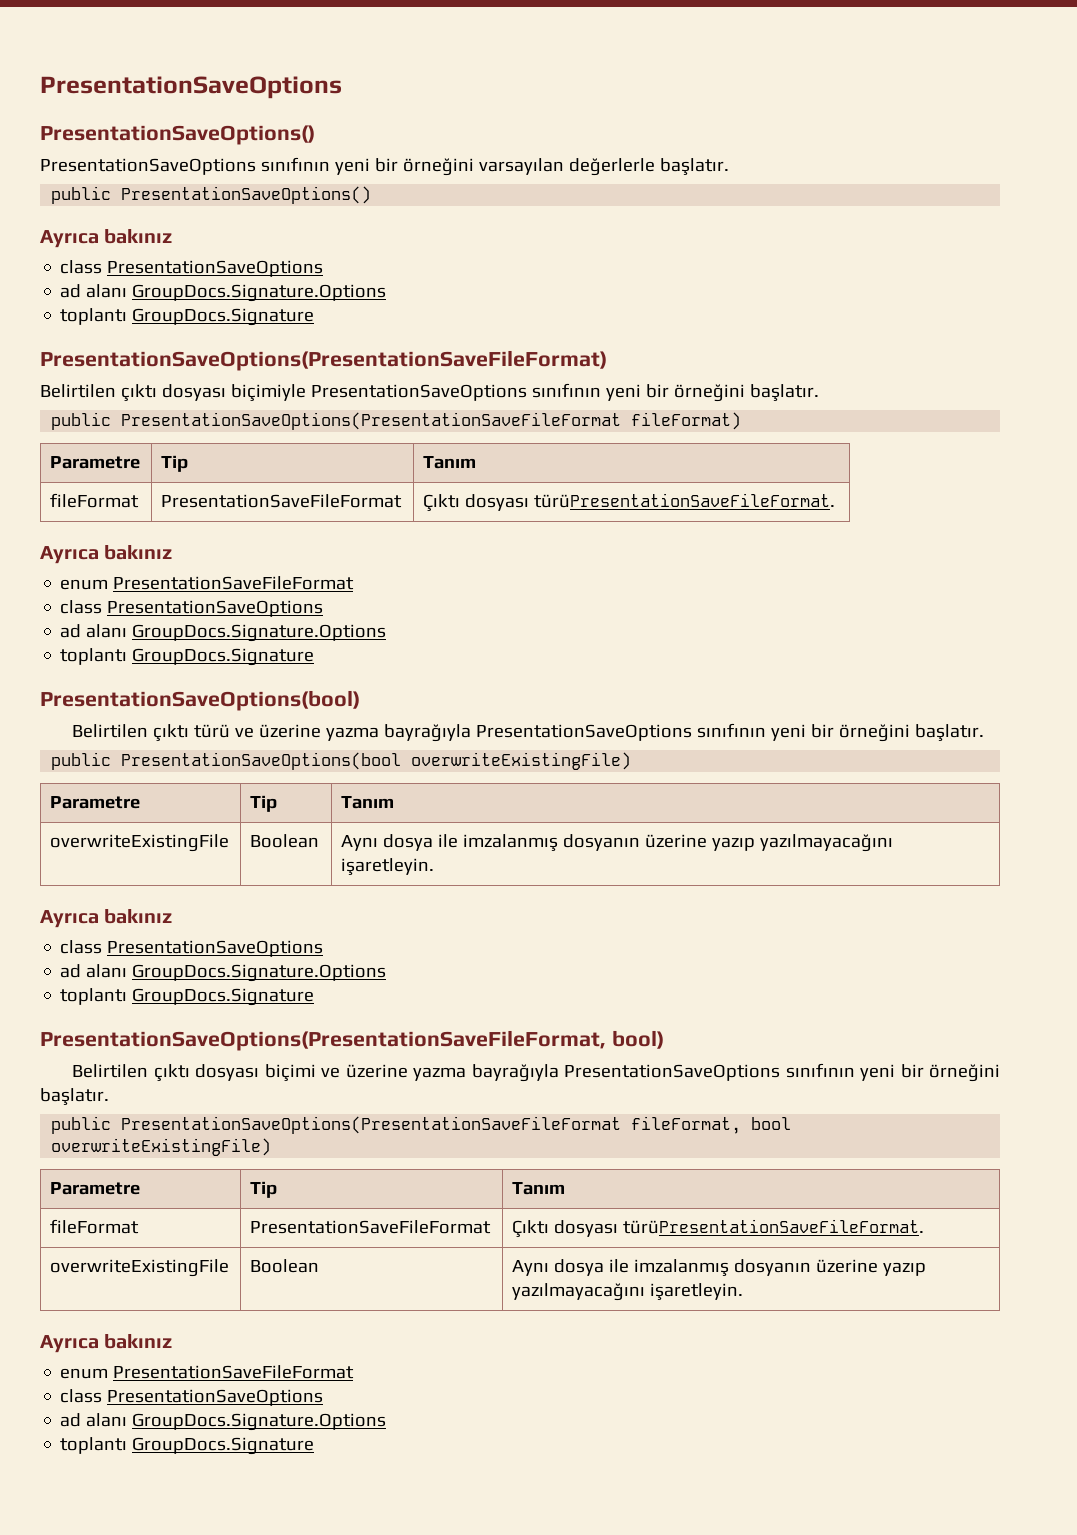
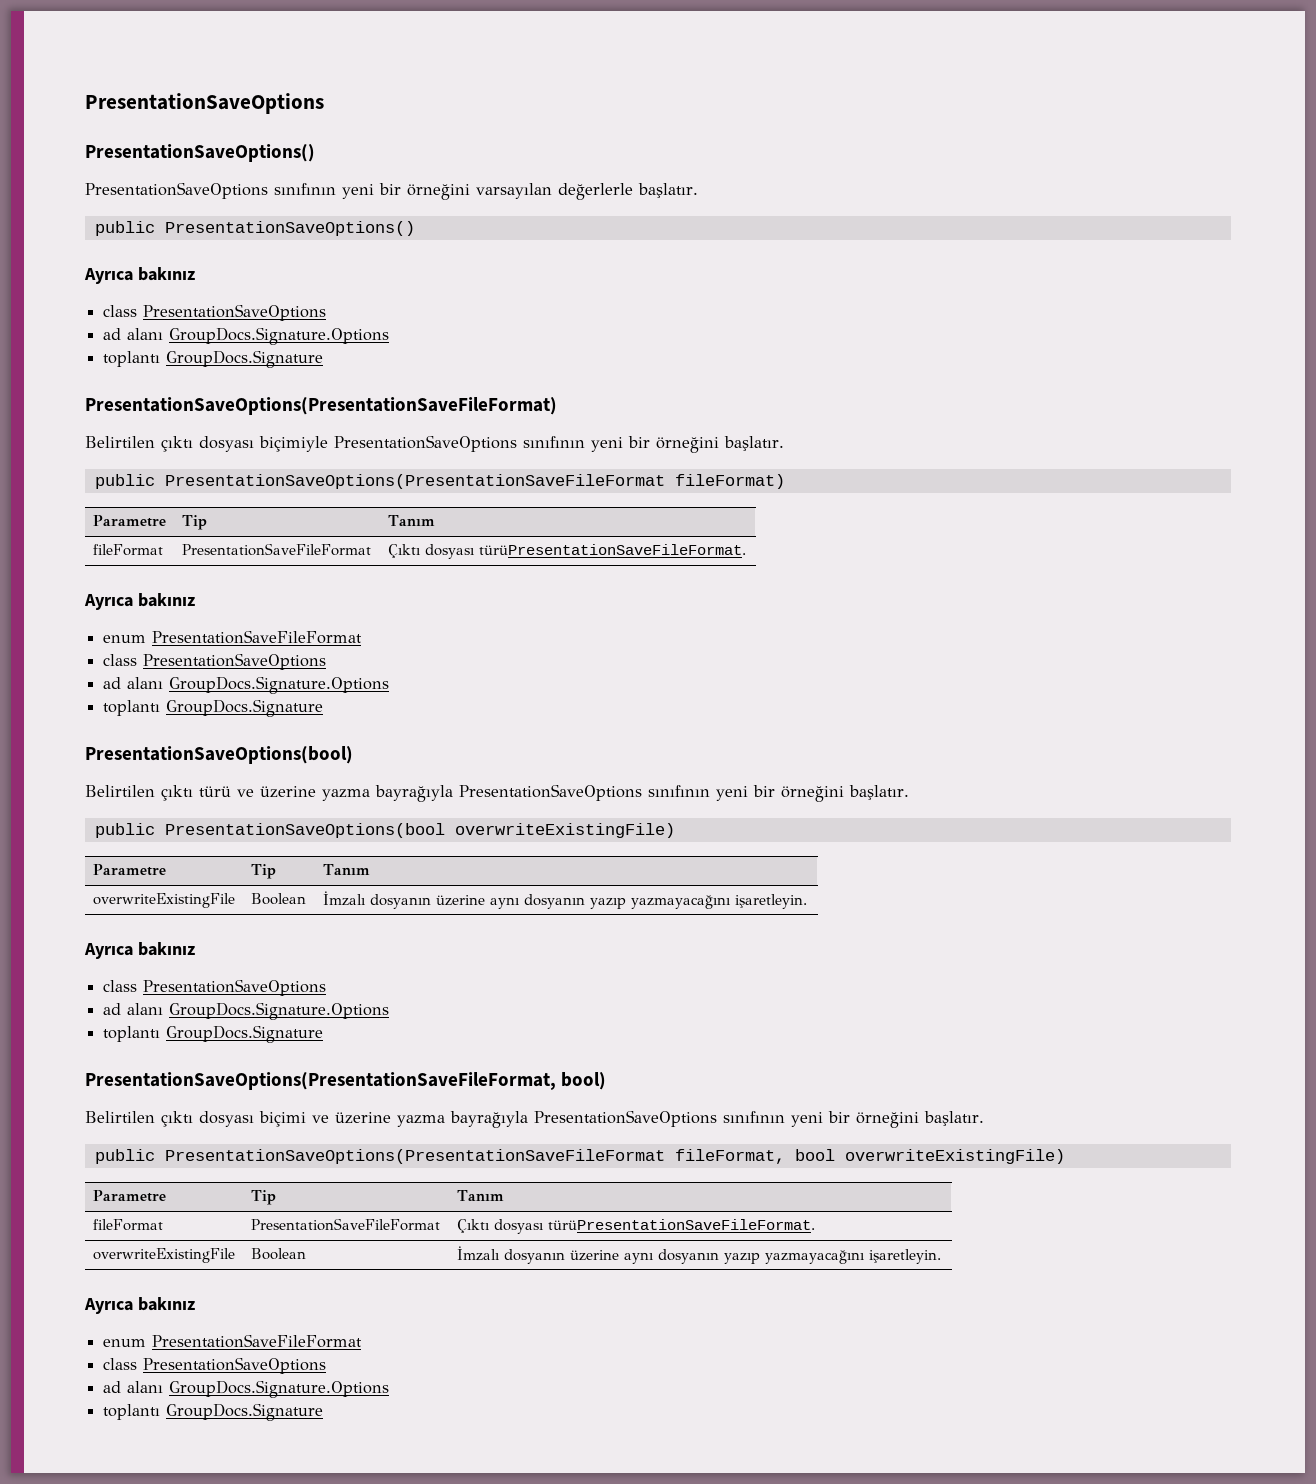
[341,834,894,852] Aynı dosya ile imzalanmış dosyanın üzerine yazıp yazılmayacağını -> [322,891,731,909] İmzalı dosyanın üzerine aynı dosyanın yazıp yazmayacağını
[512,1259,927,1277] [512,1283,646,1301] Aynı dosya ile imzalanmış dosyanın üzerine yazıp yazılmayacağını -> [456,1246,865,1264] İmzalı dosyanın üzerine aynı dosyanın yazıp yazmayacağını

